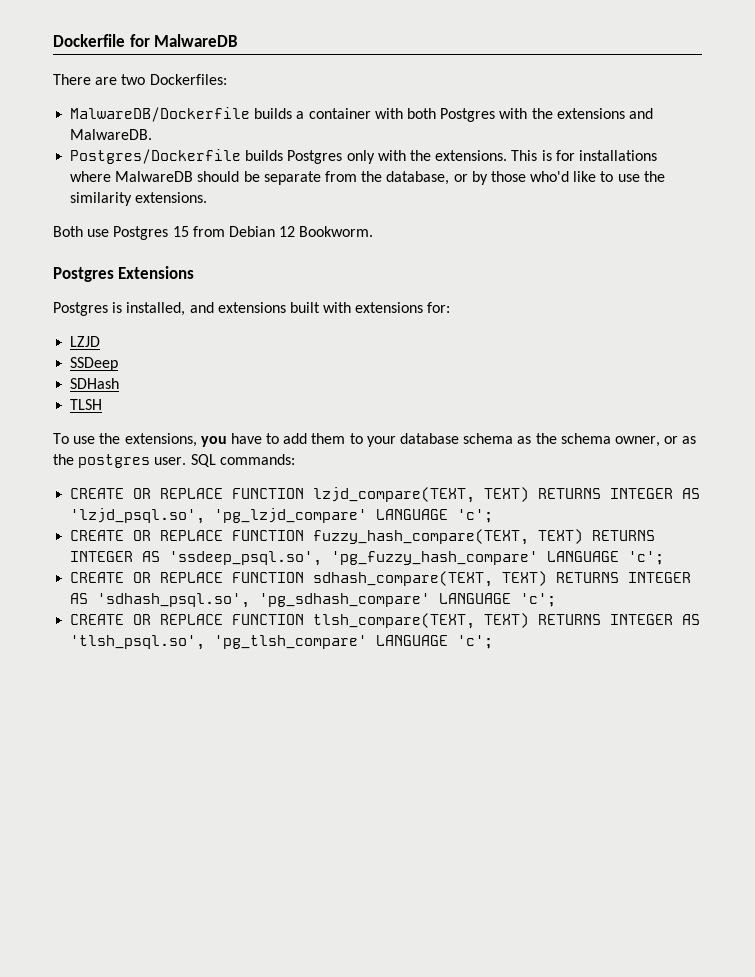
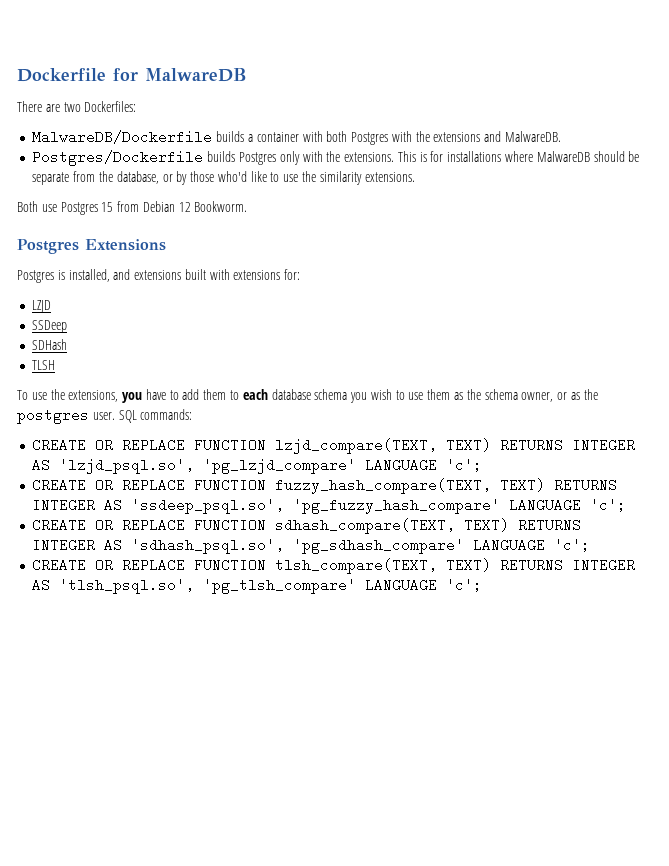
[366,436,396,447] your -> [242,389,268,400] each
(514, 438) none -> [350,389,451,403] you wish to use them

